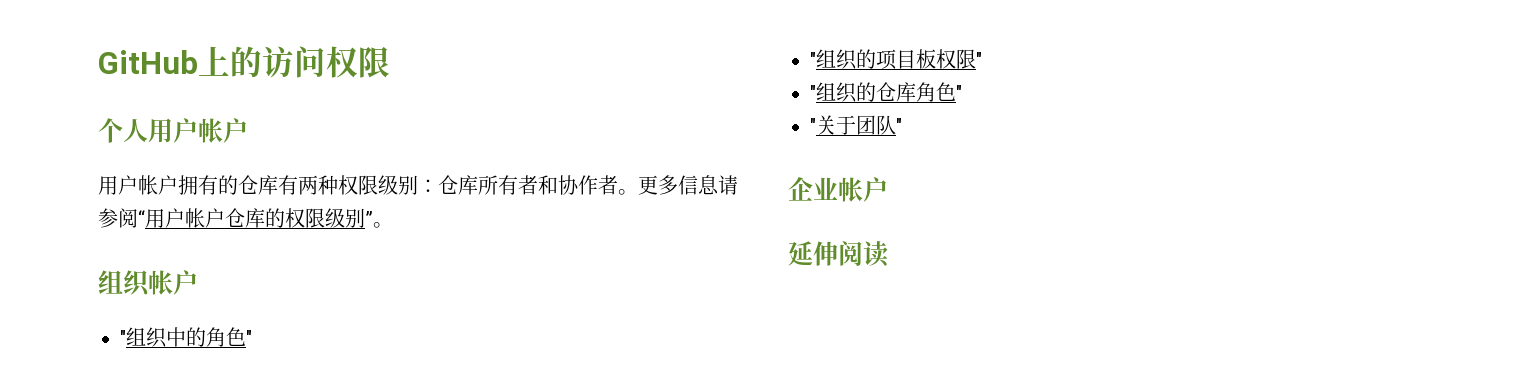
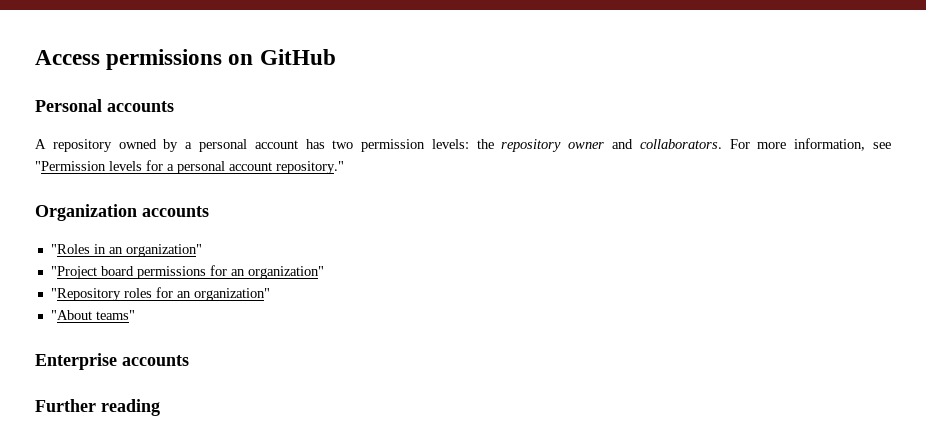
[98,46,390,78] [98,118,248,143] [98,175,738,195] [98,208,393,228] [98,270,198,297] [120,327,252,348] [810,49,982,70] [810,82,962,103] [810,115,902,135] [788,177,888,202] [788,241,889,267] GitHub上的访问权限 // 个人用户帐户 // 用户帐户拥有的仓库有两种权限级别：仓库所有者和协作者。更多信息请参阅“用户帐户仓库的权限级别”。 // 组织帐户 // "组织中的角色" // "组织的项目板权限" // "组织的仓库角色" // "关于团队" // 企业帐户 // 延伸阅读 -> [35,49,336,70] [35,99,174,112] [35,138,891,152] [35,160,344,174] [35,204,209,221] [50,244,202,257] [50,265,324,279] [50,287,270,301] [50,310,135,320] [35,353,189,370] [35,399,160,416] Access permissions on GitHub // Personal accounts // A repository owned by a personal account has two permission levels: the repository owner and collaborators. For more information, see "Permission levels for a personal account repository." // Organization accounts // "Roles in an organization" // "Project board permissions for an organization" // "Repository roles for an organization" // "About teams" // Enterprise accounts // Further reading

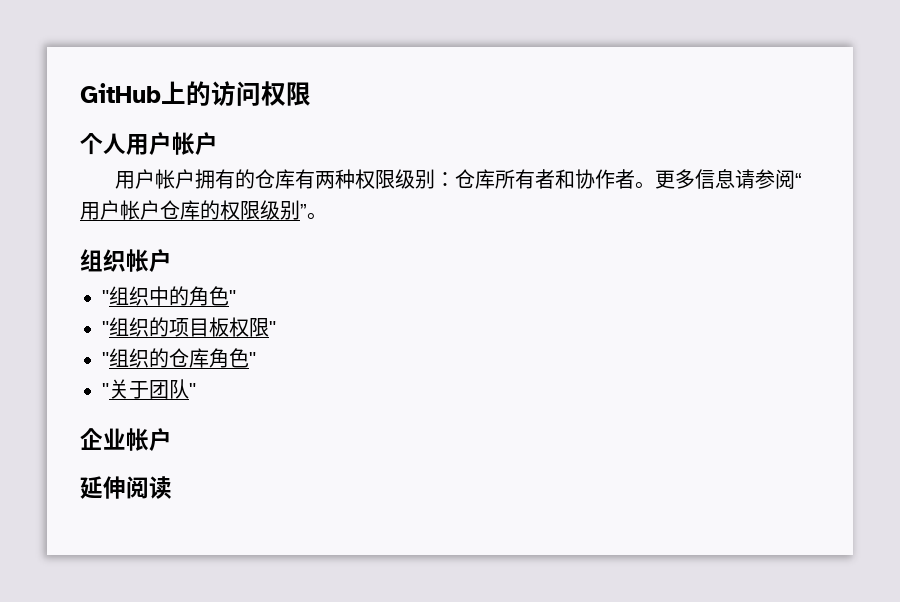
[35,49,336,70] [35,99,174,112] [35,138,891,152] [35,160,344,174] [35,204,209,221] [50,244,202,257] [50,265,324,279] [50,287,270,301] [50,310,135,320] [35,353,189,370] [35,399,160,416] Access permissions on GitHub // Personal accounts // A repository owned by a personal account has two permission levels: the repository owner and collaborators. For more information, see "Permission levels for a personal account repository." // Organization accounts // "Roles in an organization" // "Project board permissions for an organization" // "Repository roles for an organization" // "About teams" // Enterprise accounts // Further reading -> [80,81,311,106] [80,132,218,155] [114,169,802,189] [80,200,327,220] [80,249,172,272] [102,286,236,306] [102,317,276,337] [102,348,256,368] [102,379,196,399] [80,428,172,451] [80,476,172,499] GitHub上的访问权限 // 个人用户帐户 // 用户帐户拥有的仓库有两种权限级别：仓库所有者和协作者。更多信息请参阅“用户帐户仓库的权限级别”。 // 组织帐户 // "组织中的角色" // "组织的项目板权限" // "组织的仓库角色" // "关于团队" // 企业帐户 // 延伸阅读

